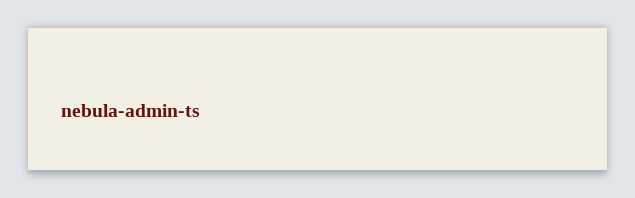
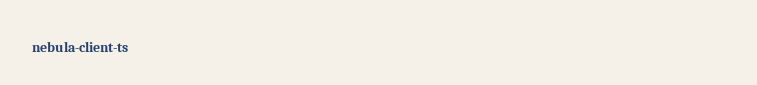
[61,104,200,117] nebula-admin-ts -> [32,41,128,52] nebula-client-ts

